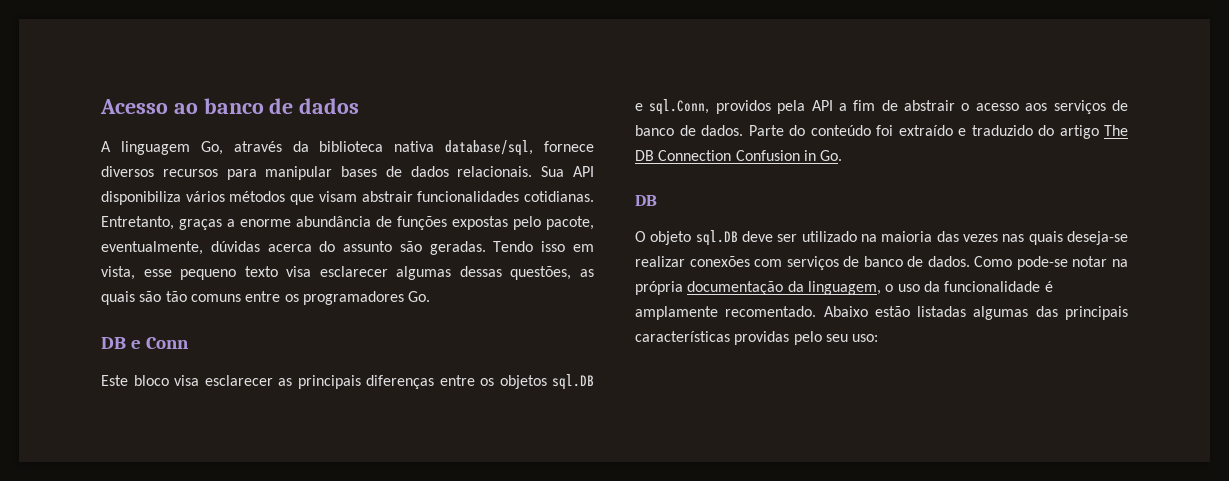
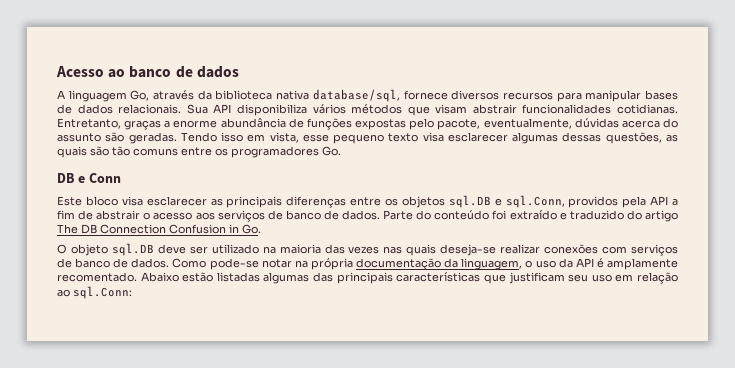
[635,195,657,206] // DB -> (261, 229) none
[944,281,1041,292] funcionalidade -> [575,258,594,267] API
[734,331,879,345] providas pelo seu uso: -> [483,272,679,284] [57,286,132,299] que justificam seu uso em relação ao sql.Conn:

